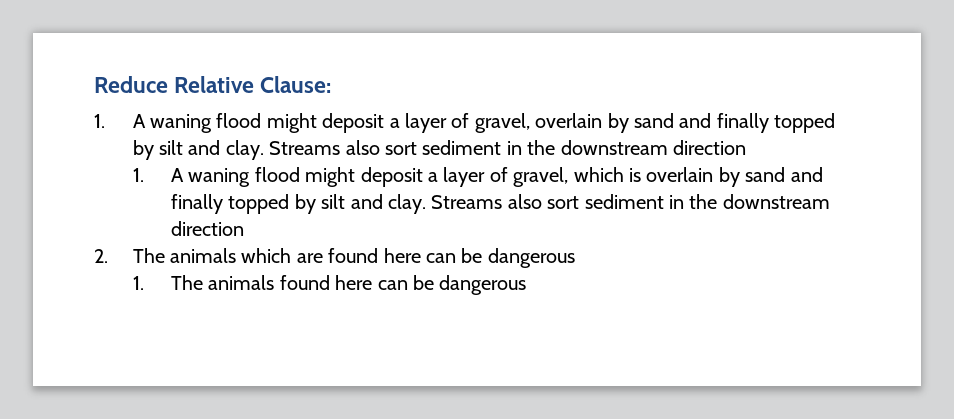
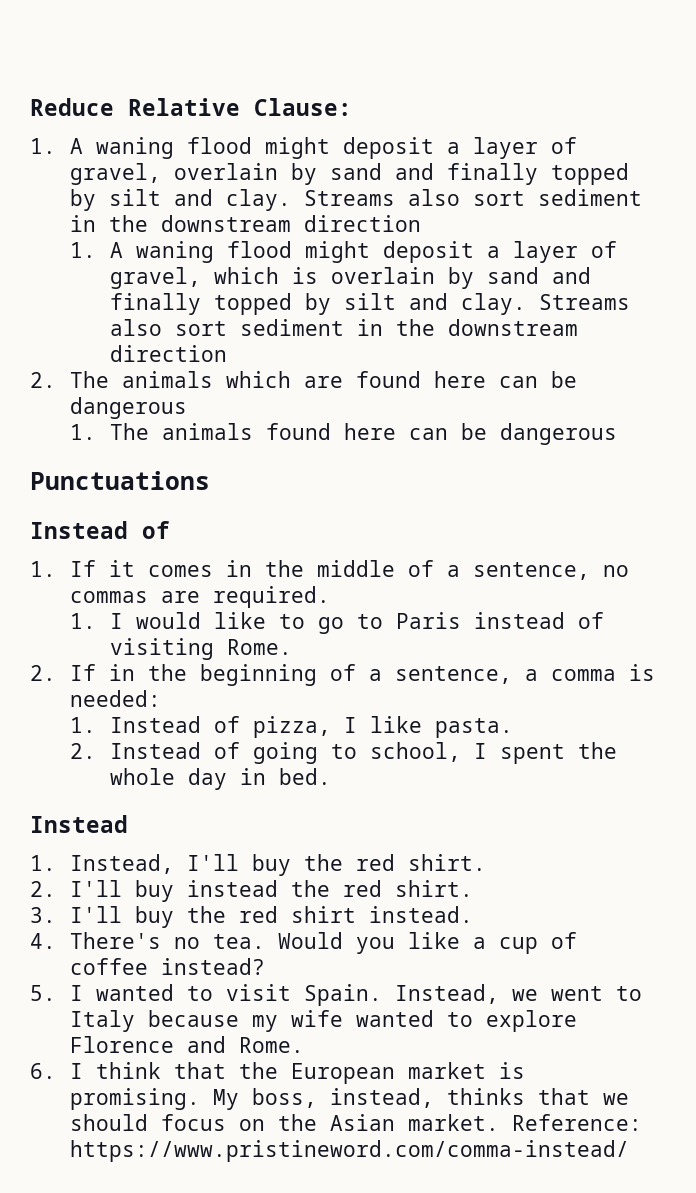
(527, 285) none -> [30,471,210,490] [30,521,170,539] [30,560,630,580] [70,586,331,608] [70,612,605,634] [110,638,293,660] [30,664,656,686] [70,690,162,707] [70,716,514,738] [70,742,618,764] [110,768,332,790] [30,815,128,833] [30,854,487,876] [30,880,474,902] [30,906,474,928] [30,932,578,954] [70,958,266,975] [30,984,643,1006] [70,1010,578,1032] [70,1036,305,1053] [30,1062,526,1084] [70,1088,630,1110] [70,1114,643,1131] [70,1140,630,1162] // Punctuations // Instead of // 1. If it comes in the middle of a sentence, no commas are required. // 1. I would like to go to Paris instead of visiting Rome. // 2. If in the beginning of a sentence, a comma is needed: // 1. Instead of pizza, I like pasta. // 2. Instead of going to school, I spent the whole day in bed. // Instead // 1. Instead, I'll buy the red shirt. // 2. I'll buy instead the red shirt. // 3. I'll buy the red shirt instead. // 4. There's no tea. Would you like a cup of coffee instead? // 5. I wanted to visit Spain. Instead, we went to Italy because my wife wanted to explore Florence and Rome. // 6. I think that the European market is promising. My boss, instead, thinks that we should focus on the Asian market. Reference: https://www.pristineword.com/comma-instead/

